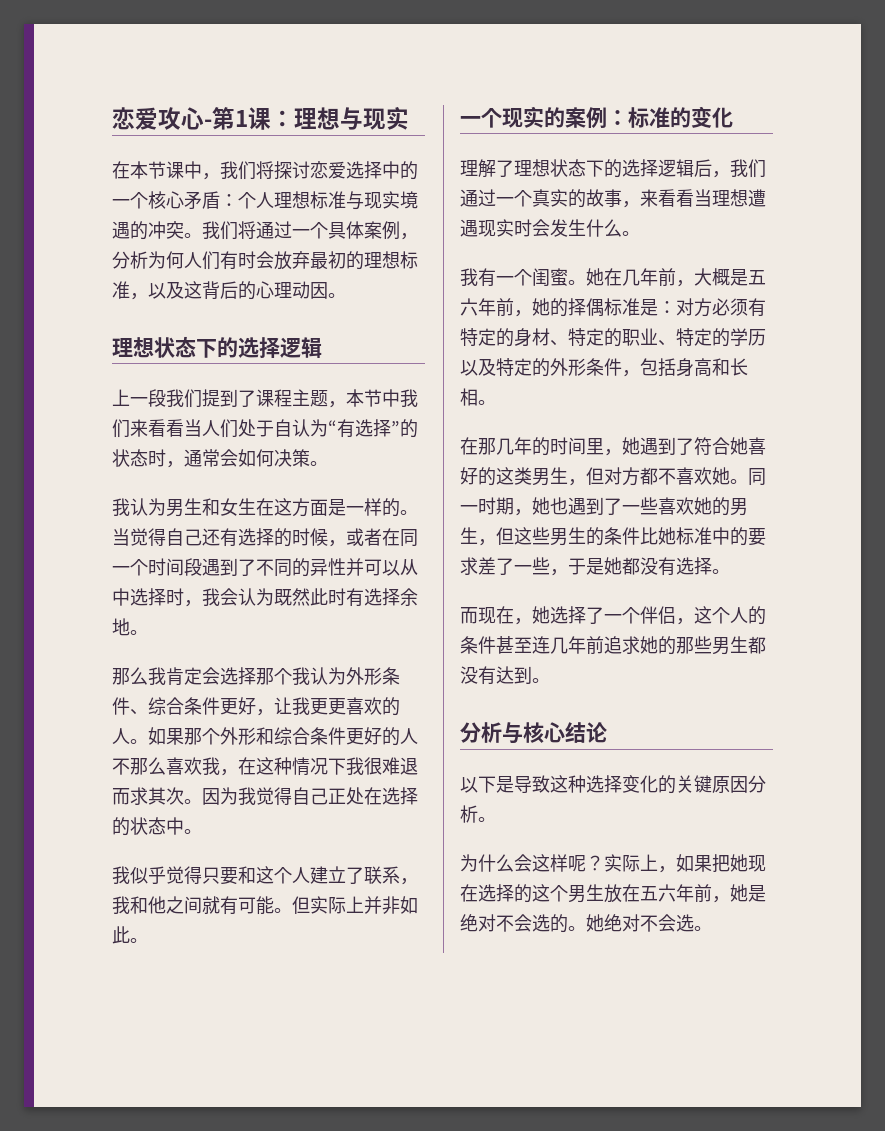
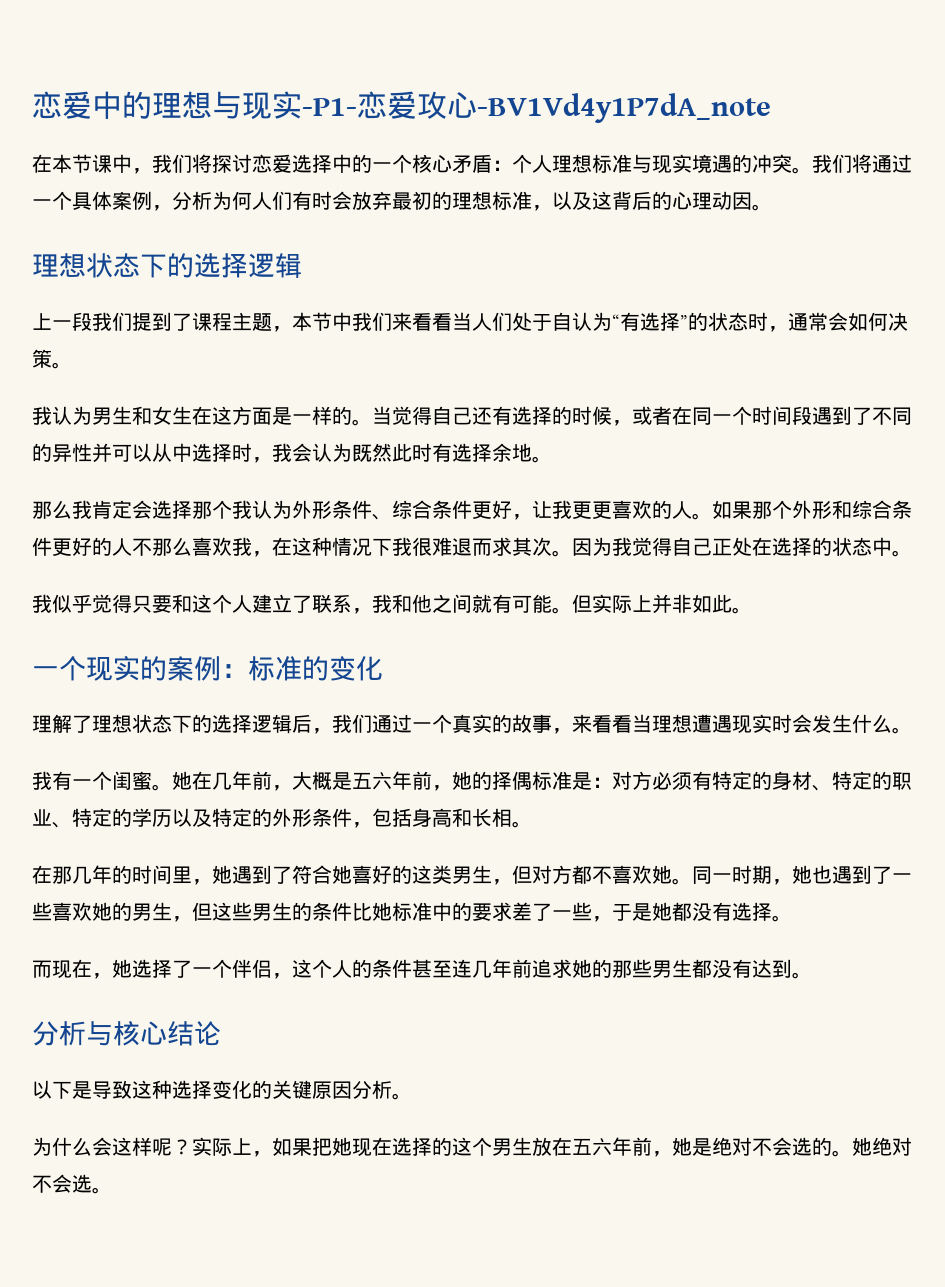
[112,107,294,130] 恋爱攻心-第1课： -> [32,91,152,119] 恋爱中的
(409, 118) none -> [302,91,771,123] -P1-恋爱攻心-BV1Vd4y1P7dA_note

